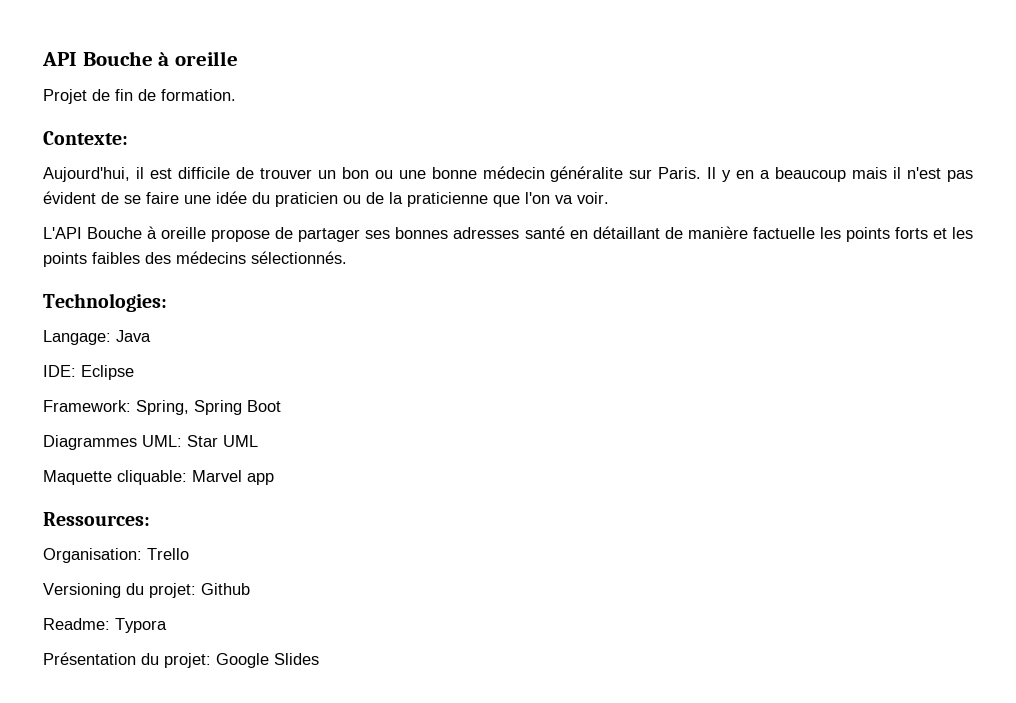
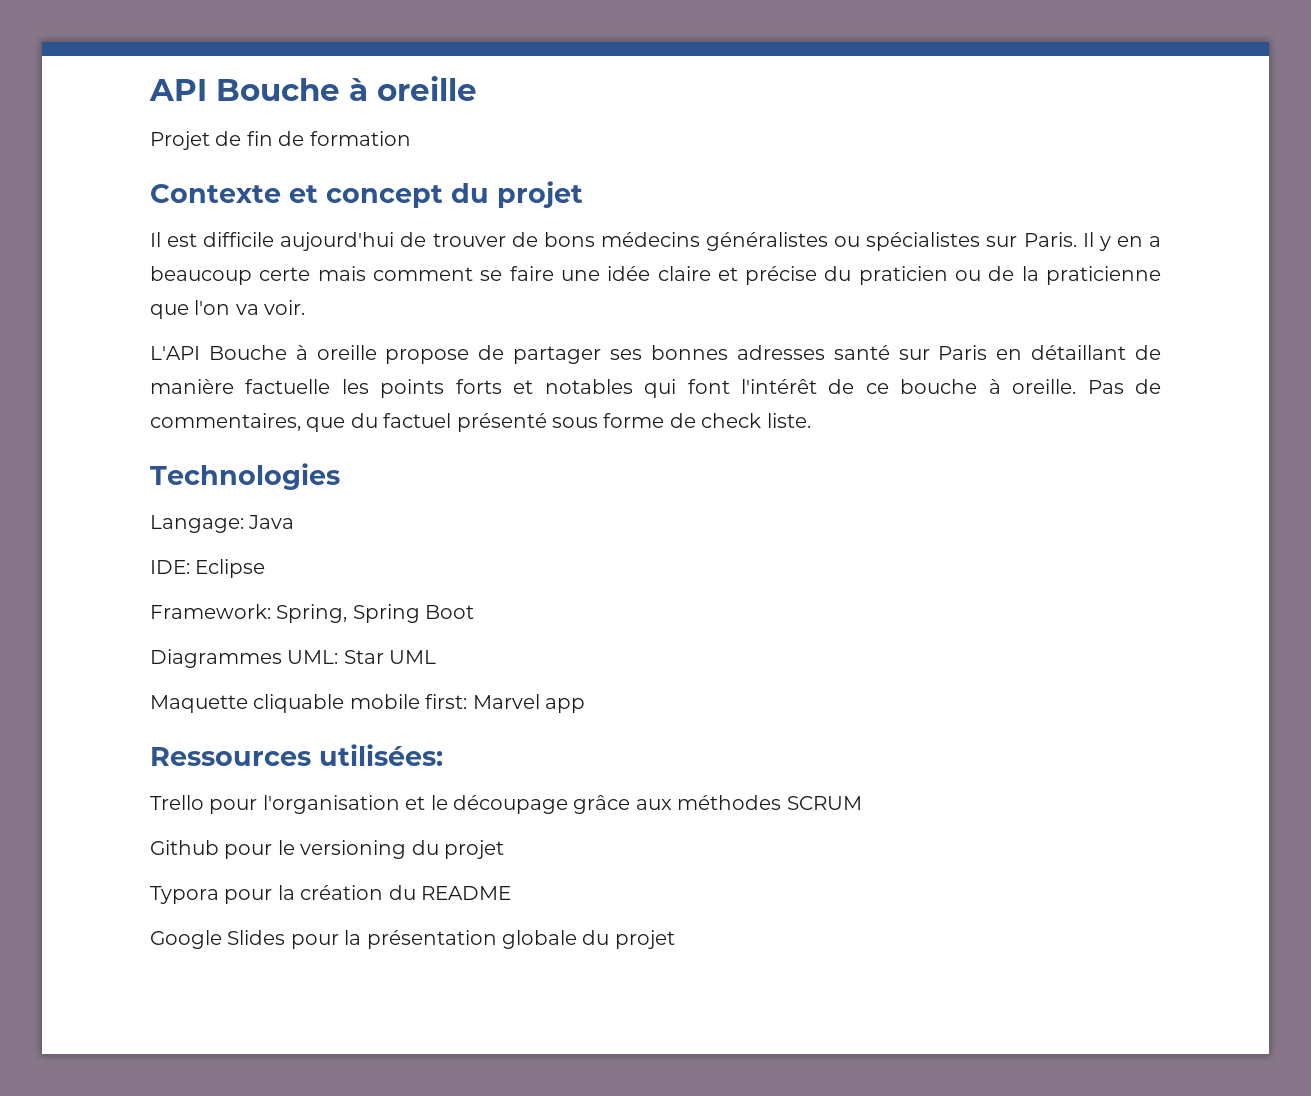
[161,89,236,101] [43,131,128,145] [43,167,144,182] formation. // Contexte: // Aujourd'hui, il -> [309,131,411,146] [150,181,583,208] [150,232,161,247] formation // Contexte et concept du projet // Il
(230, 173) none -> [280,232,395,251] aujourd'hui
[317,166,624,182] un bon ou une bonne médecin généralite -> [511,232,981,251] de bons médecins généralistes ou spécialistes
[852,167,973,182] [43,191,119,204] mais il n'est pas évident de -> [259,266,473,281] certe mais comment
(247, 197) none -> [657,266,818,285] claire et précise
(565, 232) none -> [898,345,988,360] sur Paris
[951,227,973,239] [43,251,347,267] [43,293,167,312] les points faibles des médecins sélectionnés. // Technologies: -> [544,379,1161,398] [150,413,811,432] [150,463,340,490] notables qui font l'intérêt de ce bouche à oreille. Pas de commentaires, que du factuel présenté sous forme de check liste. // Technologies
[117,470,187,485] cliquable: -> [253,694,468,713] cliquable mobile first:
[43,512,150,526] [43,548,142,563] Ressources: // Organisation: -> [150,744,443,766] Ressources utilisées: //
[43,583,250,598] [43,618,167,633] [43,652,319,668] // Versioning du projet: Github // Readme: Typora // Présentation du projet: Google Slides -> [209,795,862,814] [150,840,504,859] [150,885,511,904] [150,930,675,949] pour l'organisation et le découpage grâce aux méthodes SCRUM // Github pour le versioning du projet // Typora pour la création du README // Google Slides pour la présentation globale du projet

